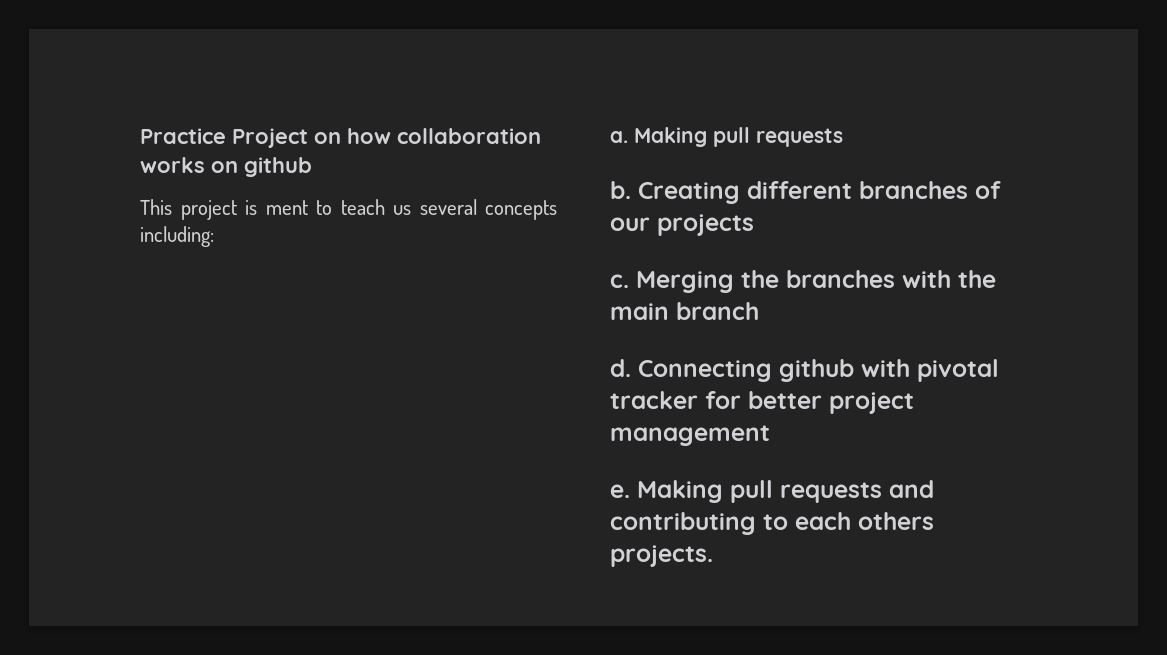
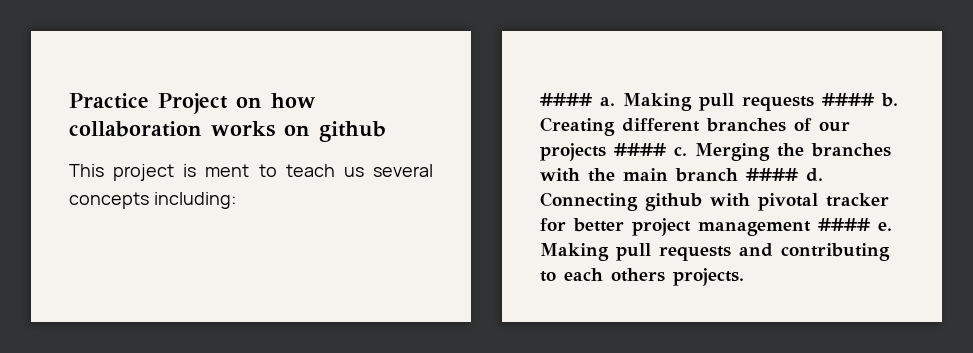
(214, 236) none -> [540,93,592,106] ####
(843, 137) // -> [822,93,874,106] ####
(754, 225) // -> [614,143,666,156] ####
(759, 311) // -> [746,168,798,181] ####
(770, 435) // -> [818,218,870,231] ####

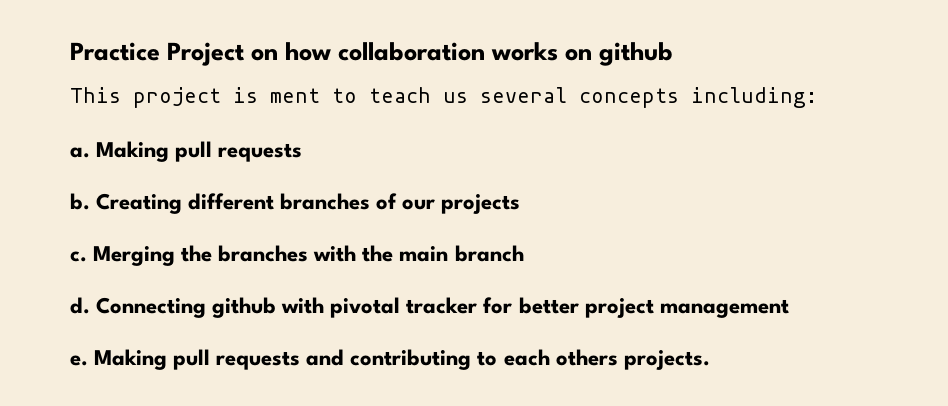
[540,93,592,106] #### -> (817, 97) none
[822,93,874,106] #### -> (303, 152) //
[614,143,666,156] #### -> (521, 204) //
[746,168,798,181] #### -> (524, 253) //
[818,218,870,231] #### -> (789, 308) //

